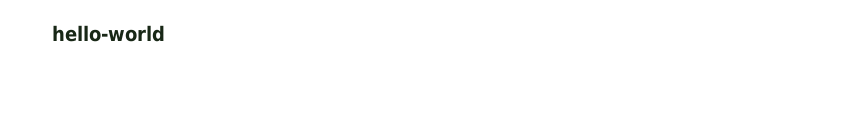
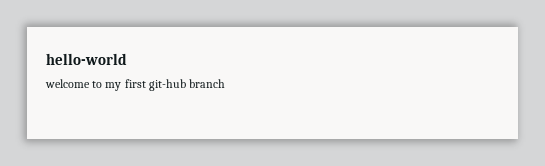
(165, 33) none -> [45,79,226,91] // welcome to my first git-hub branch

